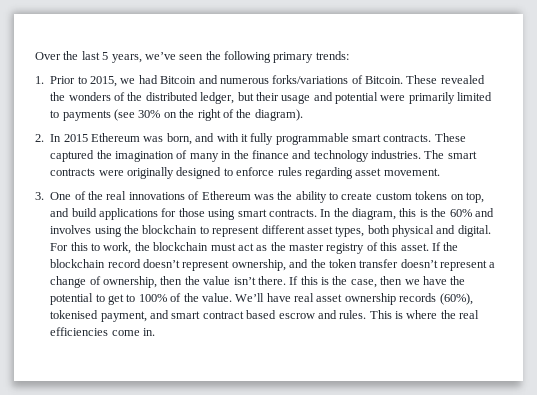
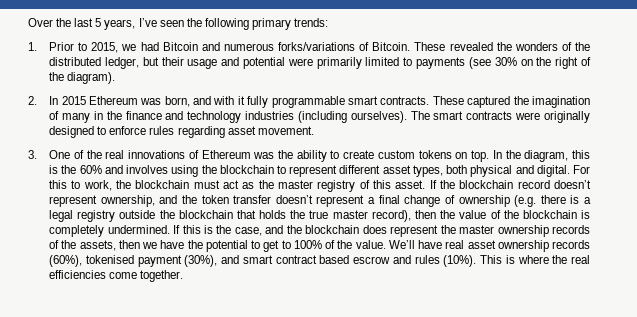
[144,52,176,60] we’ve -> [138,18,157,27] I’ve
[371,150,421,159] industries. -> [245,111,407,123] industries (including ourselves).
[465,192,484,203] [50,208,317,220] top, and build applications for those using smart contracts. -> [471,150,490,162] top.
(496, 265) none -> [378,195,400,204] final
[103,276,286,288] ownership, then the value isn’t there. -> [458,195,591,207] [49,210,590,222] [49,225,170,237] ownership (e.g. there is a legal registry outside the blockchain that holds the true master record), then the value of the blockchain is completely undermined.
(377, 283) none -> [265,225,590,237] [49,240,116,251] and the blockchain does represent the master ownership records of the assets,
[100,311,147,322] payment, -> [137,255,218,267] payment (30%),
[339,310,367,319] rules. -> [414,255,477,267] rules (10%).
[143,328,155,336] in. -> [140,270,184,282] together.

